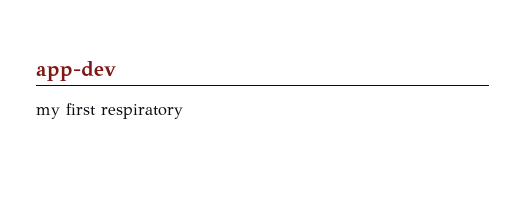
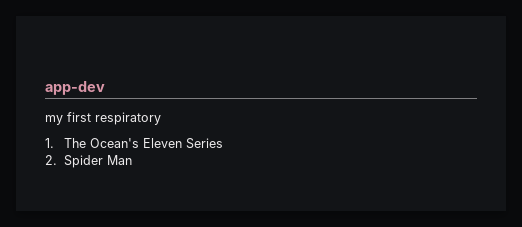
(183, 111) none -> [45,138,223,149] [45,155,132,168] // 1. The Ocean's Eleven Series // 2. Spider Man

